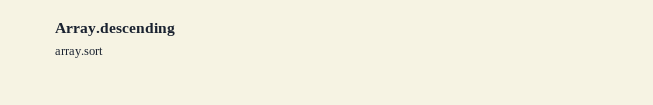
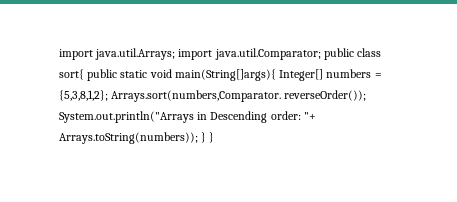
[55,23,175,36] [55,47,103,58] Array.descending // array.sort -> [59,48,382,60] [59,69,382,81] [59,90,367,102] [59,111,316,123] [59,132,215,144] import java.util.Arrays; import java.util.Comparator; public class sort{ public static void main(String[]args){ Integer[] numbers = {5,3,8,1,2}; Arrays.sort(numbers,Comparator. reverseOrder()); System.out.println("Arrays in Descending order: "+ Arrays.toString(numbers)); } }

